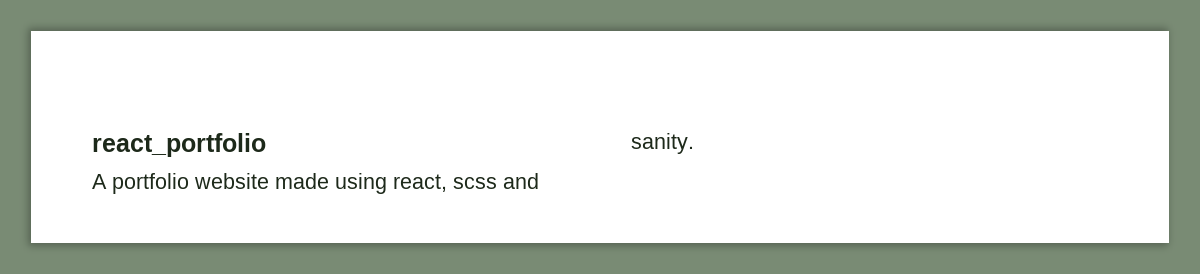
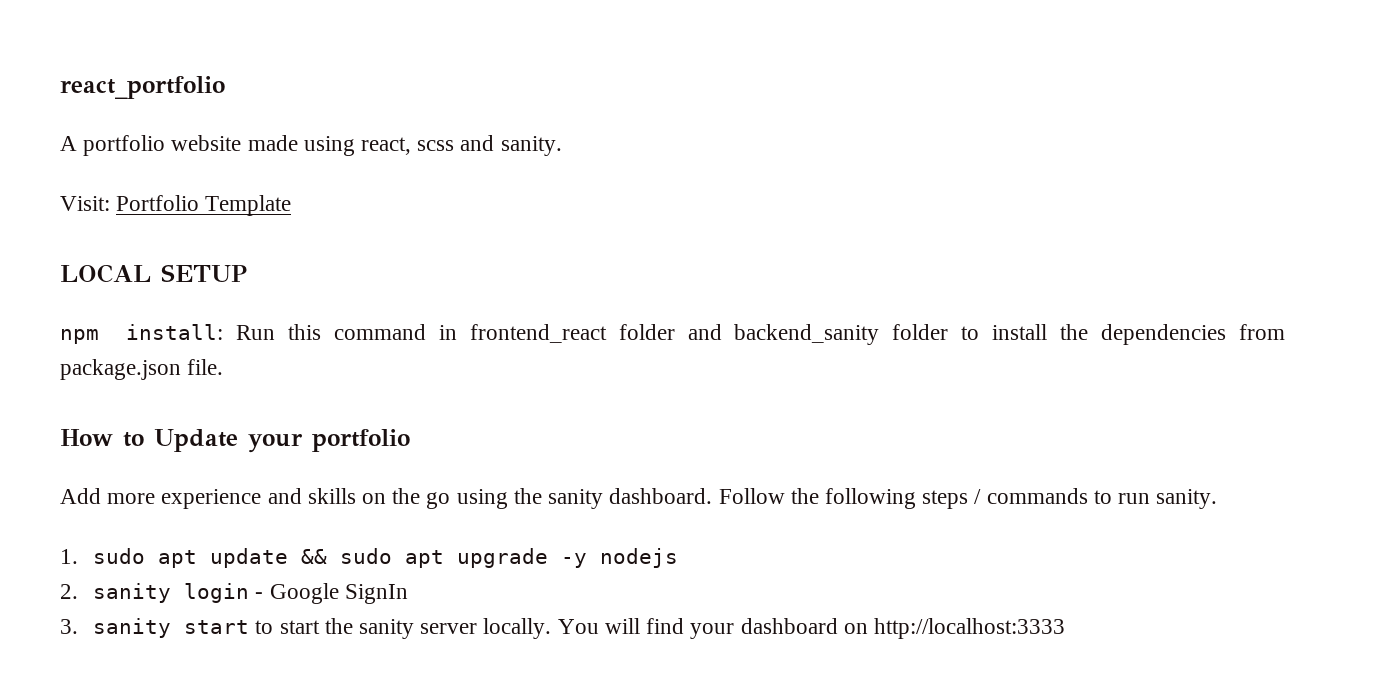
(694, 143) none -> [60,195,292,216] [60,264,247,283] [60,324,1285,345] [60,359,224,380] [60,429,410,453] [60,488,1218,509] [60,548,679,568] [60,583,408,604] [60,618,1065,639] // Visit: Portfolio Template // LOCAL SETUP // npm install: Run this command in frontend_react folder and backend_sanity folder to install the dependencies from package.json file. // How to Update your portfolio // Add more experience and skills on the go using the sanity dashboard. Follow the following steps / commands to run sanity. // 1. sudo apt update && sudo apt upgrade -y nodejs // 2. sanity login - Google SignIn // 3. sanity start to start the sanity server locally. You will find your dashboard on http://localhost:3333

